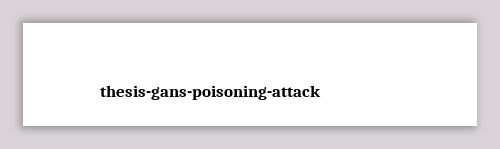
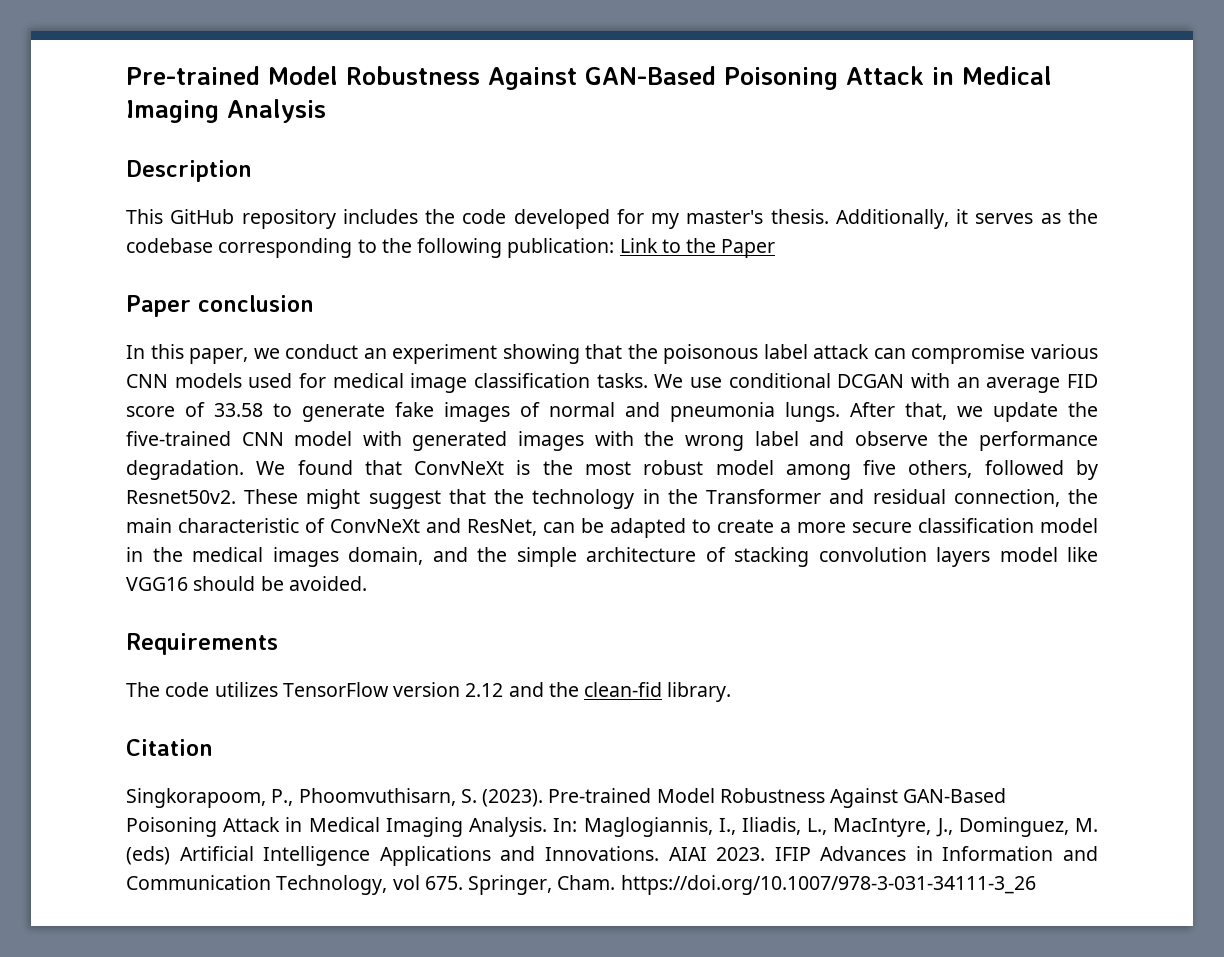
[100,85,321,100] thesis-gans-poisoning-attack -> [126,66,1052,90] [126,99,326,123] [126,160,252,182] [126,209,1098,229] [126,238,776,258] [126,295,314,317] [126,344,1098,364] [126,373,1098,393] [126,402,1098,422] [126,431,1099,451] [126,460,1099,480] [126,489,1099,509] [126,518,1098,538] [126,547,1098,567] [126,576,367,591] [126,633,278,655] [126,682,732,702] [126,739,213,756] [126,788,1007,808] [126,817,1098,837] [126,846,1099,866] [126,875,1036,895] Pre-trained Model Robustness Against GAN-Based Poisoning Attack in Medical Imaging Analysis // Description // This GitHub repository includes the code developed for my master's thesis. Additionally, it serves as the codebase corresponding to the following publication: Link to the Paper // Paper conclusion // In this paper, we conduct an experiment showing that the poisonous label attack can compromise various CNN models used for medical image classification tasks. We use conditional DCGAN with an average FID score of 33.58 to generate fake images of normal and pneumonia lungs. After that, we update the five-trained CNN model with generated images with the wrong label and observe the performance degradation. We found that ConvNeXt is the most robust model among five others, followed by Resnet50v2. These might suggest that the technology in the Transformer and residual connection, the main characteristic of ConvNeXt and ResNet, can be adapted to create a more secure classification model in the medical images domain, and the simple architecture of stacking convolution layers model like VGG16 should be avoided. // Requirements // The code utilizes TensorFlow version 2.12 and the clean-fid library. // Citation // Singkorapoom, P., Phoomvuthisarn, S. (2023). Pre-trained Model Robustness Against GAN-Based Poisoning Attack in Medical Imaging Analysis. In: Maglogiannis, I., Iliadis, L., MacIntyre, J., Dominguez, M. (eds) Artificial Intelligence Applications and Innovations. AIAI 2023. IFIP Advances in Information and Communication Technology, vol 675. Springer, Cham. https://doi.org/10.1007/978-3-031-34111-3_26

